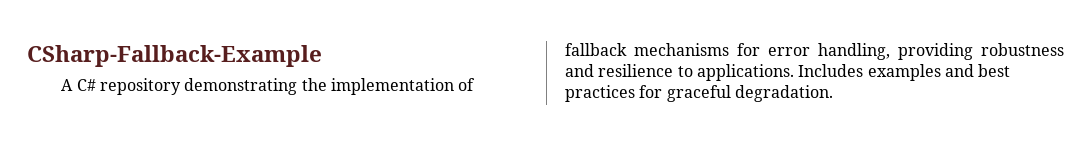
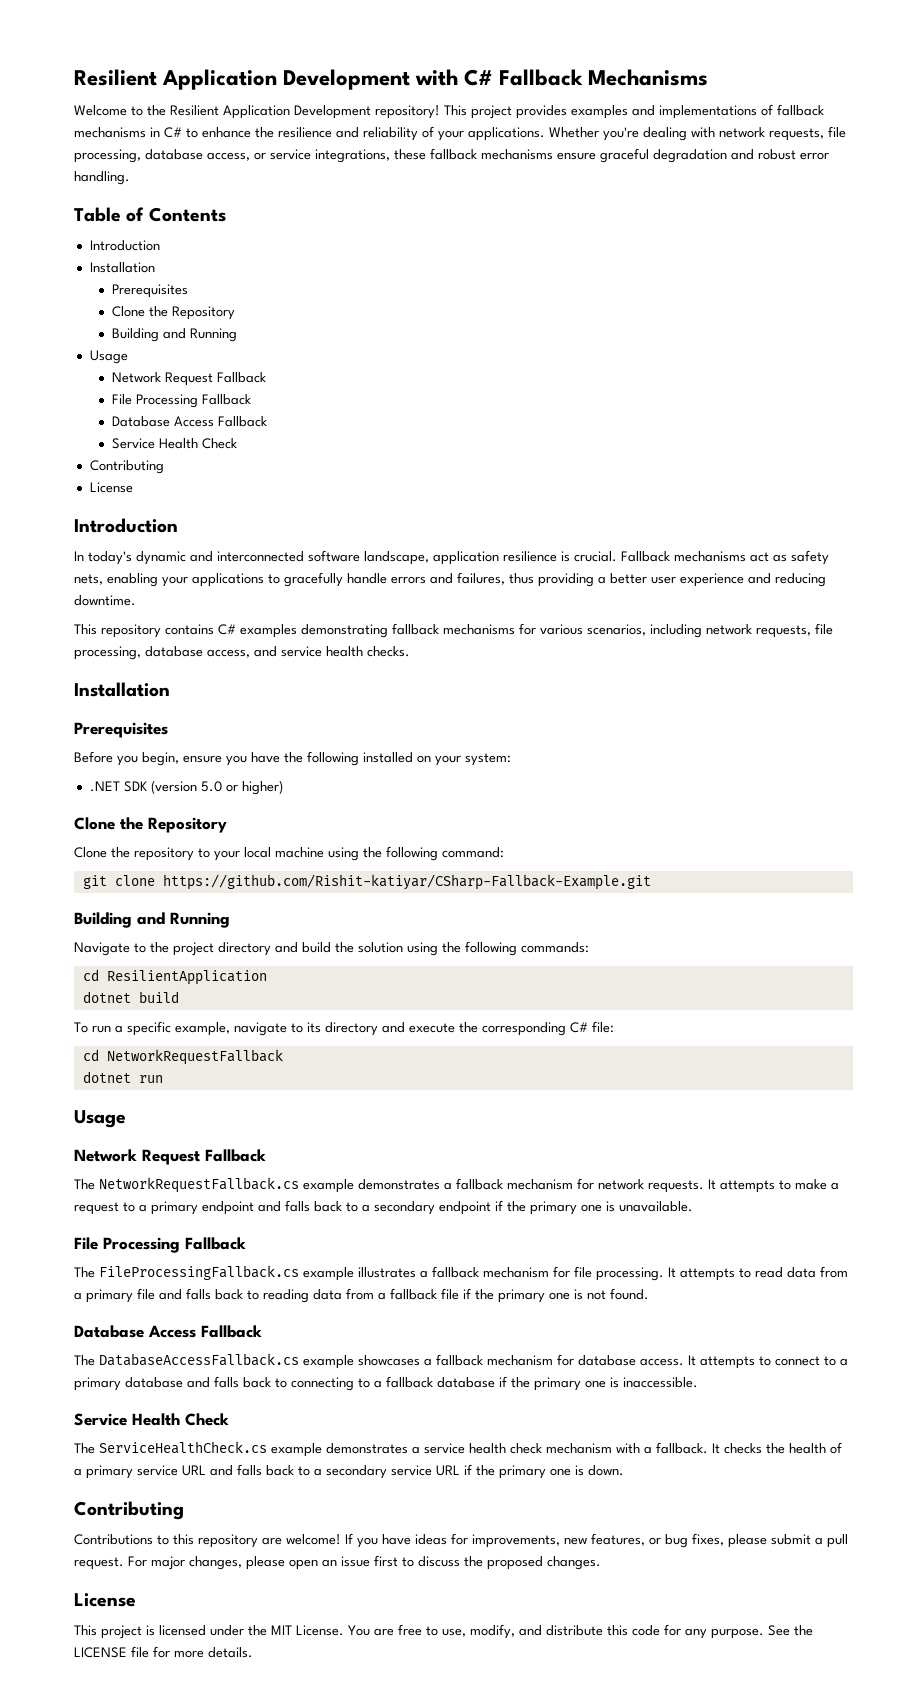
[27,45,322,67] [61,78,476,95] [565,43,1064,60] [565,64,1011,81] [565,85,833,102] CSharp-Fallback-Example // A C# repository demonstrating the implementation of fallback mechanisms for error handling, providing robustness and resilience to applications. Includes examples and best practices for graceful degradation. -> [74,69,709,90] [74,104,824,119] [74,126,846,141] [74,148,829,163] [74,171,130,185] [74,207,226,222] [89,240,160,251] [89,262,155,273] [111,284,188,298] [111,306,235,320] [111,328,237,342] [89,350,128,364] [111,372,266,386] [111,394,251,408] [111,416,267,427] [111,438,237,449] [89,460,164,474] [89,482,133,493] [74,518,178,533] [74,550,829,565] [74,572,826,587] [74,595,136,606] [74,623,833,638] [74,646,410,660] [74,682,170,697] [74,722,168,738] [74,751,511,766] [89,780,283,795] [74,817,227,833] [74,846,504,861] [82,874,651,890] [74,912,230,928] [74,941,589,956] [82,969,267,985] [82,991,179,1003] [74,1021,614,1036] [82,1049,283,1065] [82,1071,163,1083] [74,1110,126,1128] [74,1149,266,1165] [74,1177,839,1193] [74,1200,693,1215] [74,1237,246,1253] [74,1265,848,1281] [74,1288,649,1303] [74,1325,262,1338] [74,1353,848,1369] [74,1376,698,1391] [74,1413,229,1426] [74,1441,842,1457] [74,1464,624,1479] [74,1501,184,1520] [74,1533,848,1548] [74,1555,601,1570] [74,1593,136,1607] [74,1624,813,1639] [74,1646,253,1658] Resilient Application Development with C# Fallback Mechanisms // Welcome to the Resilient Application Development repository! This project provides examples and implementations of fallback mechanisms in C# to enhance the resilience and reliability of your applications. Whether you're dealing with network requests, file processing, database access, or service integrations, these fallback mechanisms ensure graceful degradation and robust error handling. // Table of Contents // Introduction // Installation // Prerequisites // Clone the Repository // Building and Running // Usage // Network Request Fallback // File Processing Fallback // Database Access Fallback // Service Health Check // Contributing // License // Introduction // In today's dynamic and interconnected software landscape, application resilience is crucial. Fallback mechanisms act as safety nets, enabling your applications to gracefully handle errors and failures, thus providing a better user experience and reducing downtime. // This repository contains C# examples demonstrating fallback mechanisms for various scenarios, including network requests, file processing, database access, and service health checks. // Installation // Prerequisites // Before you begin, ensure you have the following installed on your system: // .NET SDK (version 5.0 or higher) // Clone the Repository // Clone the repository to your local machine using the following command: // git clone https://github.com/Rishit-katiyar/CSharp-Fallback-Example.git // Building and Running // Navigate to the project directory and build the solution using the following commands: // cd ResilientApplication // dotnet build // To run a specific example, navigate to its directory and execute the corresponding C# file: // cd NetworkRequestFallback // dotnet run // Usage // Network Request Fallback // The NetworkRequestFallback.cs example demonstrates a fallback mechanism for network requests. It attempts to make a request to a primary endpoint and falls back to a secondary endpoint if the primary one is unavailable. // File Processing Fallback // The FileProcessingFallback.cs example illustrates a fallback mechanism for file processing. It attempts to read data from a primary file and falls back to reading data from a fallback file if the primary one is not found. // Database Access Fallback // The DatabaseAccessFallback.cs example showcases a fallback mechanism for database access. It attempts to connect to a primary database and falls back to connecting to a fallback database if the primary one is inaccessible. // Service Health Check // The ServiceHealthCheck.cs example demonstrates a service health check mechanism with a fallback. It checks the health of a primary service URL and falls back to a secondary service URL if the primary one is down. // Contributing // Contributions to this repository are welcome! If you have ideas for improvements, new features, or bug fixes, please submit a pull request. For major changes, please open an issue first to discuss the proposed changes. // License // This project is licensed under the MIT License. You are free to use, modify, and distribute this code for any purpose. See the LICENSE file for more details.

